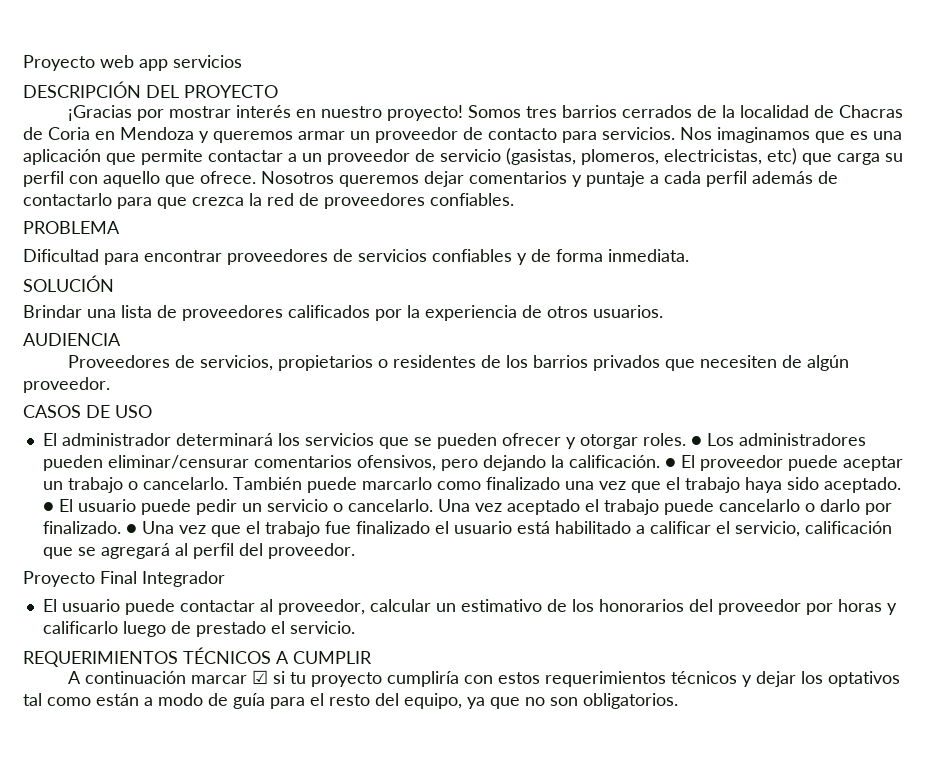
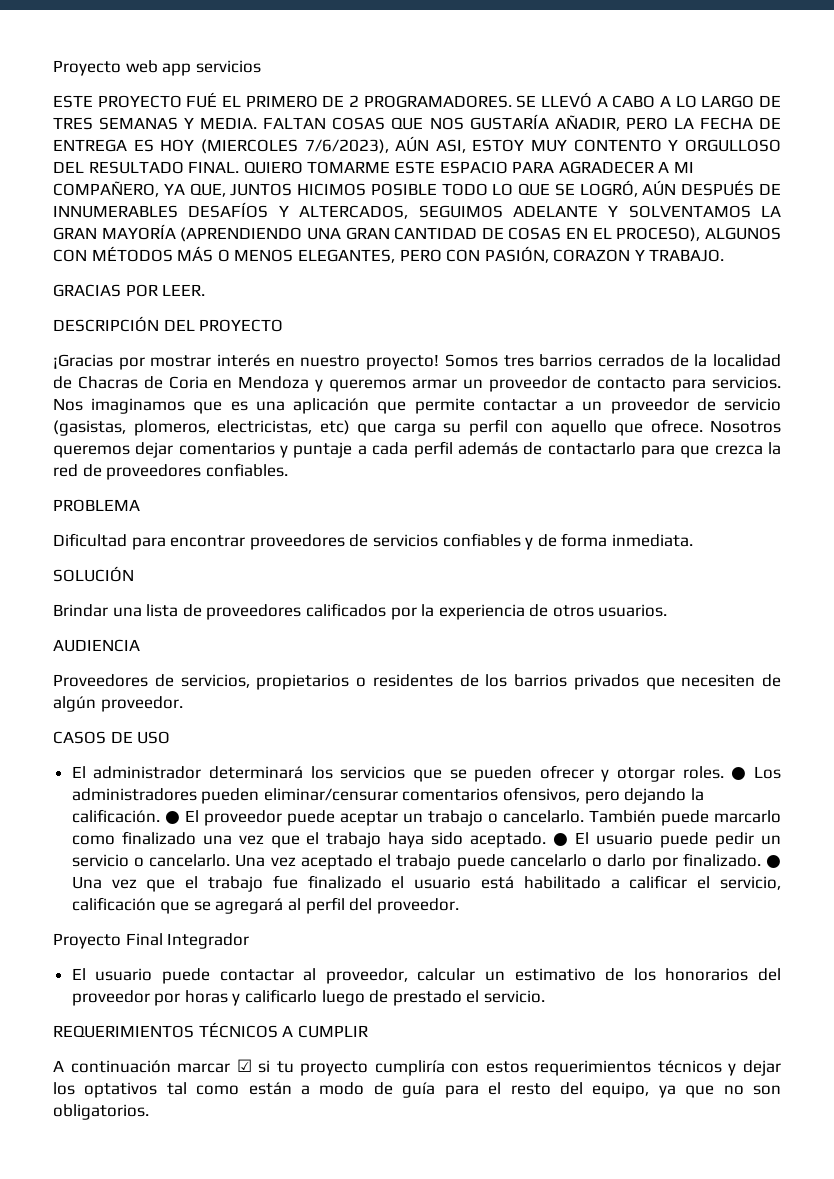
(242, 61) none -> [53,92,781,108] [53,114,782,131] [53,136,781,154] [53,161,694,174] [53,180,781,197] [53,202,781,219] [53,224,781,242] [53,246,725,263] [53,284,206,297] // ESTE PROYECTO FUÉ EL PRIMERO DE 2 PROGRAMADORES. SE LLEVÓ A CABO A LO LARGO DE TRES SEMANAS Y MEDIA. FALTAN COSAS QUE NOS GUSTARÍA AÑADIR, PERO LA FECHA DE ENTREGA ES HOY (MIERCOLES 7/6/2023), AÚN ASI, ESTOY MUY CONTENTO Y ORGULLOSO DEL RESULTADO FINAL. QUIERO TOMARME ESTE ESPACIO PARA AGRADECER A MI COMPAÑERO, YA QUE, JUNTOS HICIMOS POSIBLE TODO LO QUE SE LOGRÓ, AÚN DESPUÉS DE INNUMERABLES DESAFÍOS Y ALTERCADOS, SEGUIMOS ADELANTE Y SOLVENTAMOS LA GRAN MAYORÍA (APRENDIENDO UNA GRAN CANTIDAD DE COSAS EN EL PROCESO), ALGUNOS CON MÉTODOS MÁS O MENOS ELEGANTES, PERO CON PASIÓN, CORAZON Y TRABAJO. // GRACIAS POR LEER.

